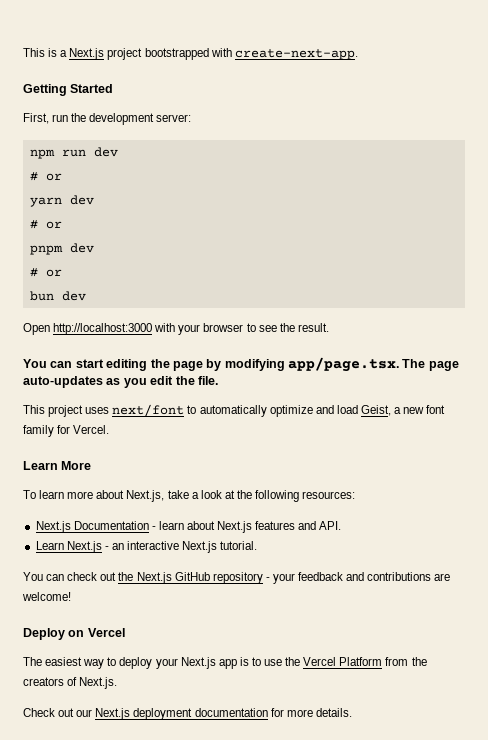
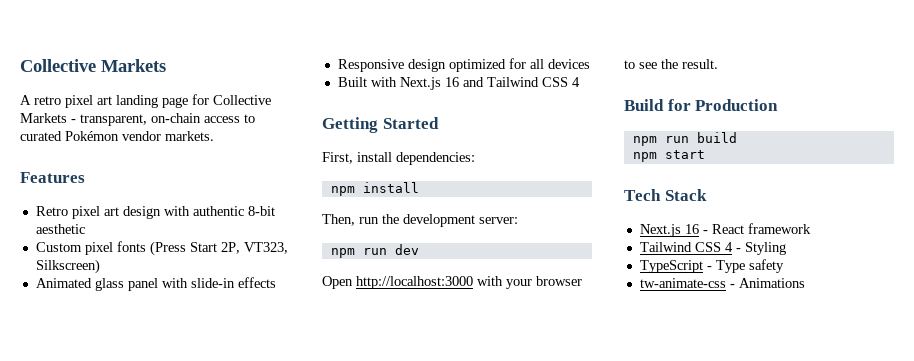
[23,48,358,60] [23,84,114,96] [23,113,49,124] This is a Next.js project bootstrapped with create-next-app. // Getting Started // First, -> [20,59,166,72] [20,94,271,108] [20,113,255,126] [20,131,214,141] [20,172,85,183] [35,206,275,219] [35,224,85,234] [35,241,288,256] [35,259,100,274] [35,277,276,291] [337,58,590,72] [337,77,580,90] [322,117,439,133] [322,152,475,165] [330,182,419,196] [322,214,355,226] Collective Markets // A retro pixel art landing page for Collective Markets - transparent, on-chain access to curated Pokémon vendor markets. // Features // Retro pixel art design with authentic 8-bit aesthetic // Custom pixel fonts (Press Start 2P, VT323, Silkscreen) // Animated glass panel with slide-in effects // Responsive design optimized for all devices // Built with Next.js 16 and Tailwind CSS 4 // Getting Started // First, install dependencies: // npm install // Then,
[29,172,62,181] [29,195,94,207] [29,220,62,229] [29,243,94,255] [29,268,62,277] [29,291,86,301] // # or // yarn dev // # or // pnpm dev // # or // bun dev -> (419, 249) none
[23,357,459,372] [23,376,218,388] [23,404,446,417] [23,425,110,437] [23,461,92,470] [23,490,356,502] [35,521,342,533] [35,541,258,553] [23,572,451,584] [22,592,71,601] [23,628,125,640] [23,657,427,669] [23,677,118,689] [23,708,352,720] You can start editing the page by modifying app/page.tsx. The page auto-updates as you edit the file. // This project uses next/font to automatically optimize and load Geist, a new font family for Vercel. // Learn More // To learn more about Next.js, take a look at the following resources: // Next.js Documentation - learn about Next.js features and API. // Learn Next.js - an interactive Next.js tutorial. // You can check out the Next.js GitHub repository - your feedback and contributions are welcome! // Deploy on Vercel // The easiest way to deploy your Next.js app is to use the Vercel Platform from the creators of Next.js. // Check out our Next.js deployment documentation for more details. -> [624,99,779,111] [632,132,737,146] [632,150,705,162] [624,189,707,201] [639,223,811,237] [639,242,786,255] [639,259,784,273] [639,278,805,288] Build for Production // npm run build // npm start // Tech Stack // Next.js 16 - React framework // Tailwind CSS 4 - Styling // TypeScript - Type safety // tw-animate-css - Animations

